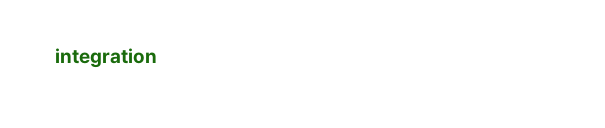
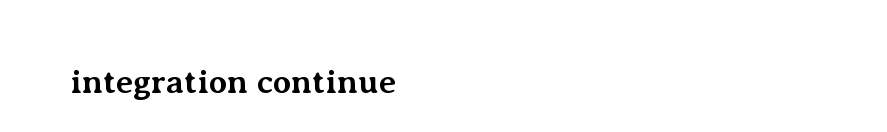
(157, 58) none -> [257,70,397,93] continue

